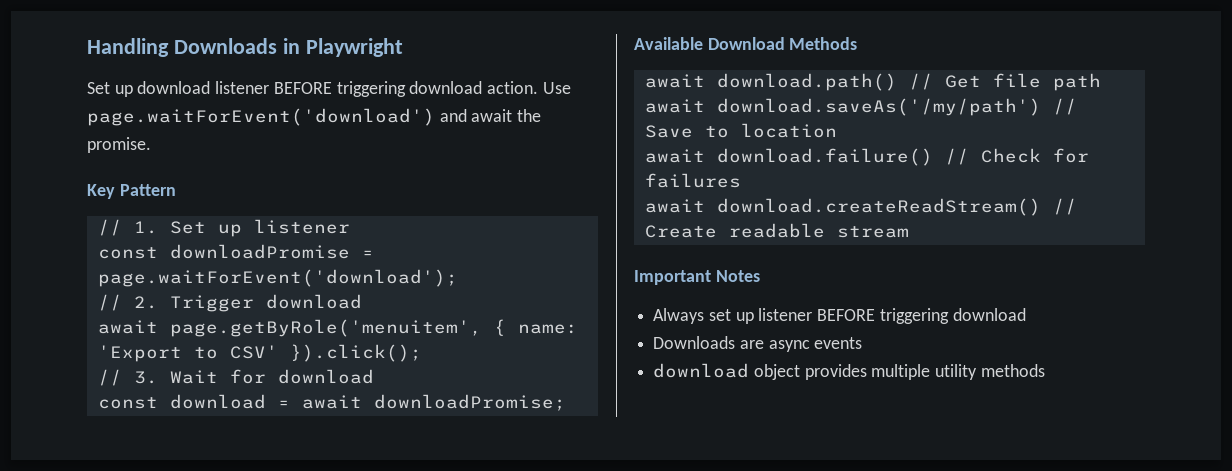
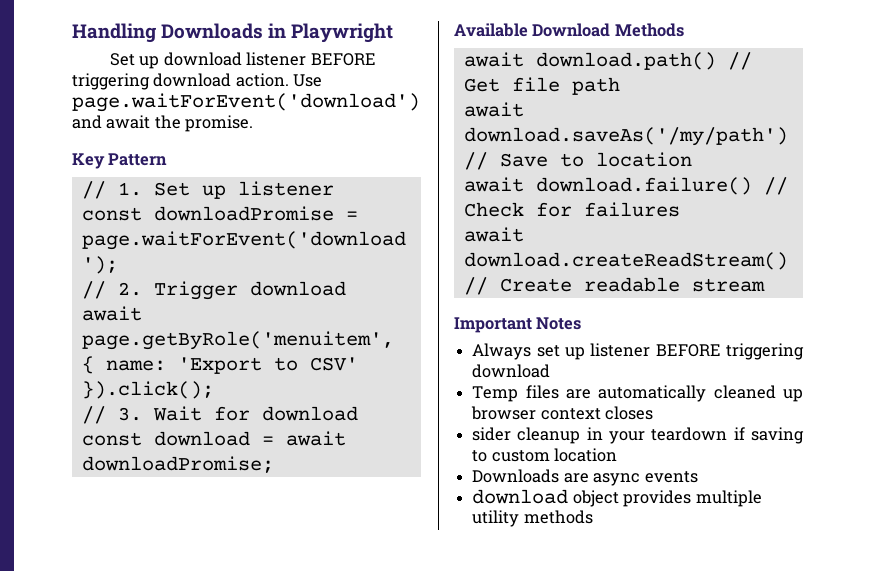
(1026, 314) none -> [472,385,803,402] [471,406,654,420] [472,427,804,444] [472,448,618,462] // Temp files are automatically cleaned up browser context closes // sider cleanup in your teardown if saving to custom location

